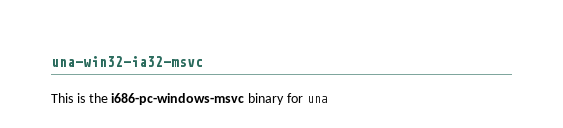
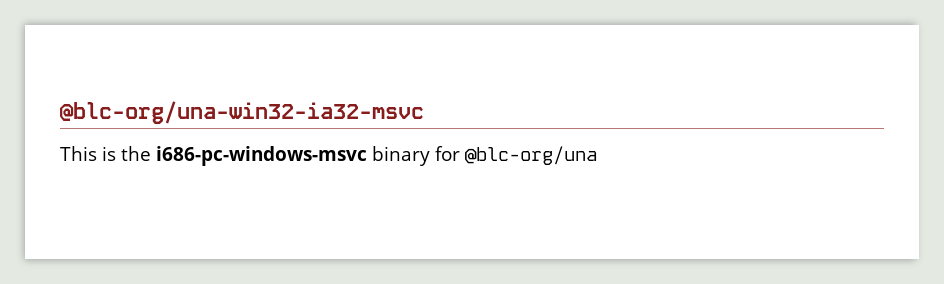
[51,56,203,67] una-win32-ia32-msvc -> [60,101,424,124] @blc-org/una-win32-ia32-msvc
[306,96,328,103] una -> [465,146,597,165] @blc-org/una

